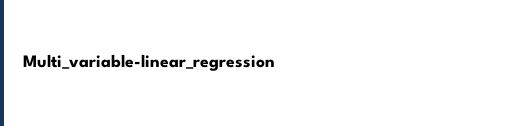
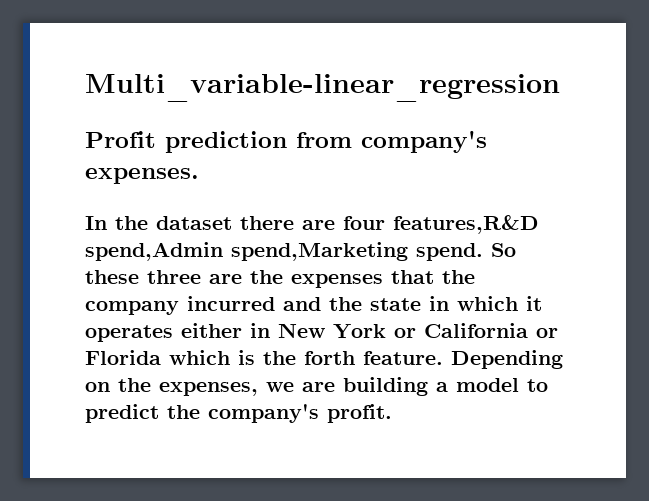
(275, 62) none -> [85,130,487,153] [85,168,199,184] [85,215,539,234] [85,242,516,261] [85,270,475,288] [85,296,542,315] [85,323,558,342] [85,350,563,369] [85,377,548,396] [85,404,392,423] // Profit prediction from company's expenses. // In the dataset there are four features,R&D spend,Admin spend,Marketing spend. So these three are the expenses that the company incurred and the state in which it operates either in New York or California or Florida which is the forth feature. Depending on the expenses, we are building a model to predict the company's profit.

